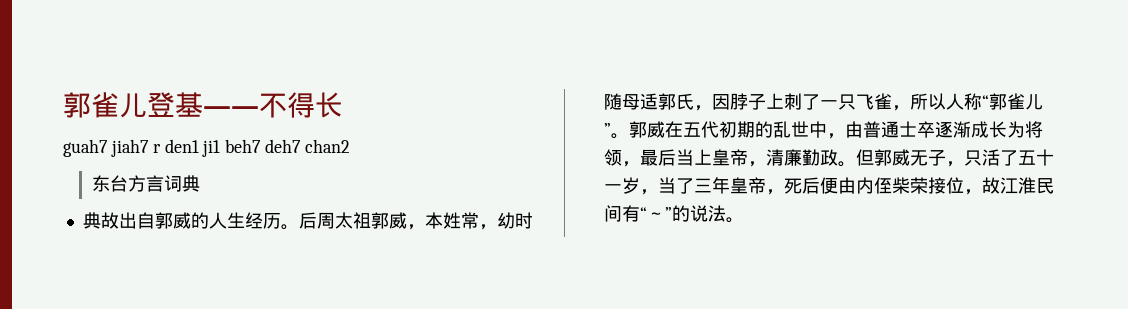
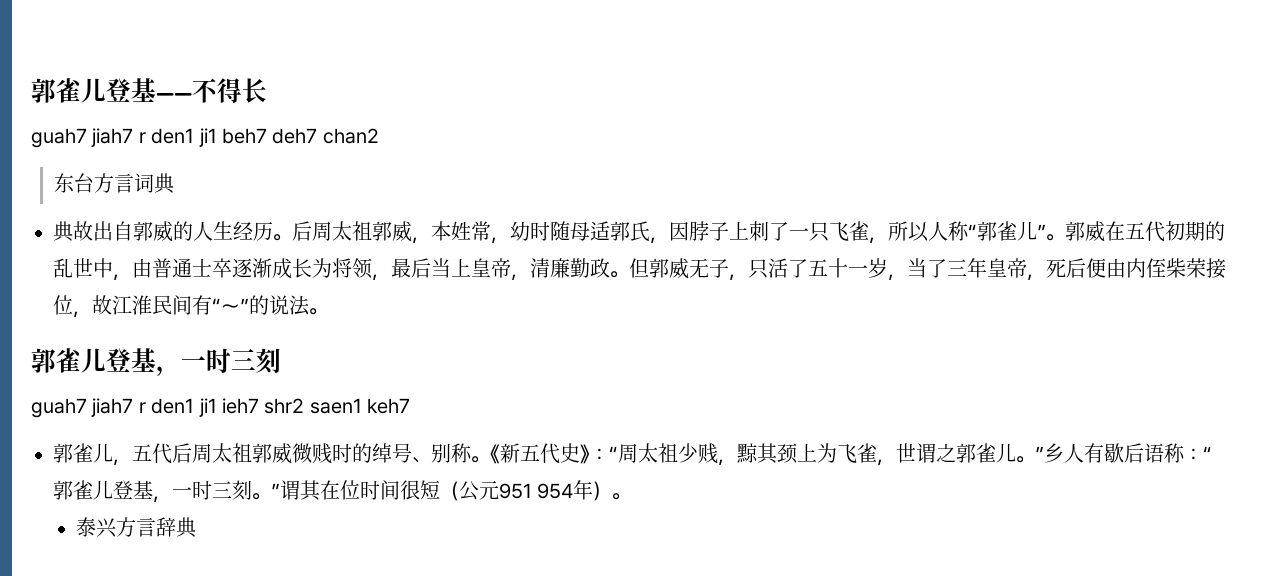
(744, 220) none -> [31,348,281,376] [31,398,411,418] [53,443,1212,466] [53,480,632,503] [75,517,197,538] // 郭雀儿登基，一时三刻 // guah7 jiah7 r den1 ji1 ieh7 shr2 saen1 keh7 // 郭雀儿，五代后周太祖郭威微贱时的绰号、别称。《新五代史》：“周太祖少贱，黥其颈上为飞雀，世谓之郭雀儿。”乡人有歇后语称：“郭雀儿登基，一时三刻。”谓其在位时间很短（公元951 954年）。 // 泰兴方言辞典

